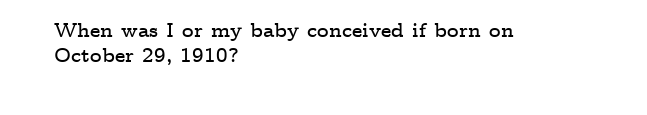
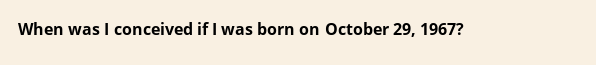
[182,23,428,41] or my baby conceived if -> [113,22,254,35] conceived if I was
[180,48,239,62] 1910? -> [420,23,465,35] 1967?

